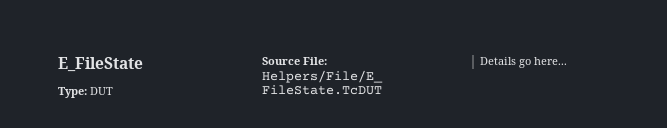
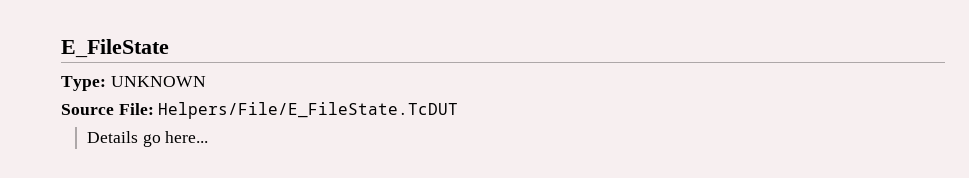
[90,87,113,95] DUT -> [110,76,206,87] UNKNOWN

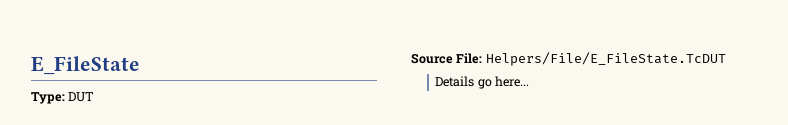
[110,76,206,87] UNKNOWN -> [68,92,95,102] DUT

